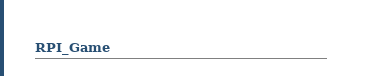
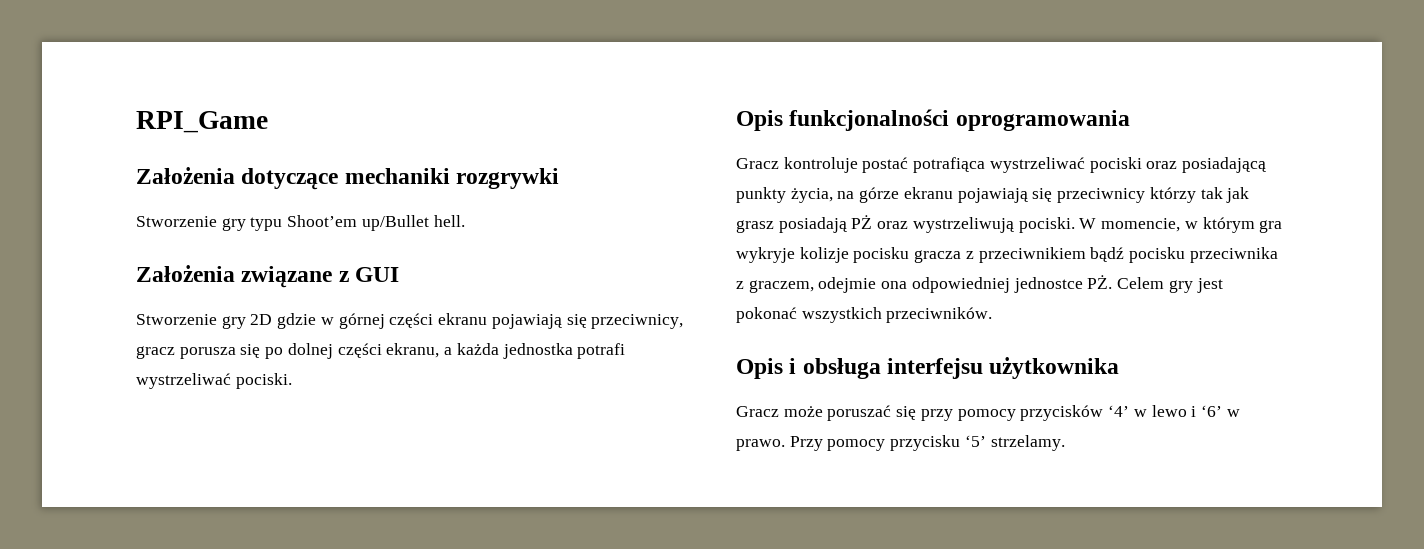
(110, 49) none -> [136,167,560,190] [136,215,465,231] [136,265,400,288] [136,313,684,329] [136,343,626,359] [136,373,292,389] [736,109,1130,131] [736,157,1267,173] [736,187,1250,203] [736,215,1283,233] [736,247,1278,263] [736,275,1223,293] [736,307,993,323] [736,357,1120,379] [736,405,1240,421] [736,435,1065,451] // Założenia dotyczące mechaniki rozgrywki // Stworzenie gry typu Shoot’em up/Bullet hell. // Założenia związane z GUI // Stworzenie gry 2D gdzie w górnej części ekranu pojawiają się przeciwnicy, gracz porusza się po dolnej części ekranu, a każda jednostka potrafi wystrzeliwać pociski. // Opis funkcjonalności oprogramowania // Gracz kontroluje postać potrafiąca wystrzeliwać pociski oraz posiadającą punkty życia, na górze ekranu pojawiają się przeciwnicy którzy tak jak grasz posiadają PŻ oraz wystrzeliwują pociski. W momencie, w którym gra wykryje kolizje pocisku gracza z przeciwnikiem bądź pocisku przeciwnika z graczem, odejmie ona odpowiedniej jednostce PŻ. Celem gry jest pokonać wszystkich przeciwników. // Opis i obsługa interfejsu użytkownika // Gracz może poruszać się przy pomocy przycisków ‘4’ w lewo i ‘6’ w prawo. Przy pomocy przycisku ‘5’ strzelamy.

